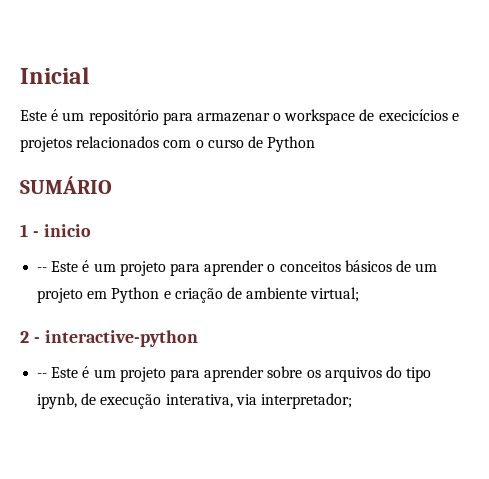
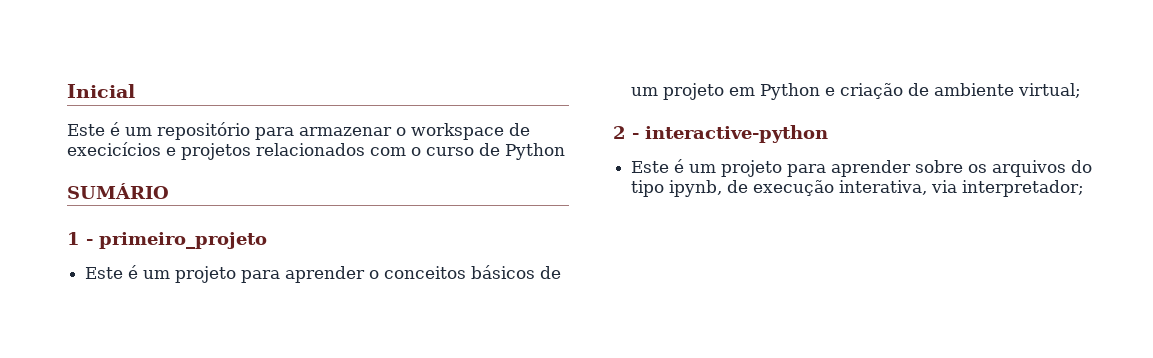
[43,224,91,237] [37,267,48,272] inicio // -- -> [99,232,267,249] primeiro_projeto //
[37,373,48,378] -- -> (828, 134) none

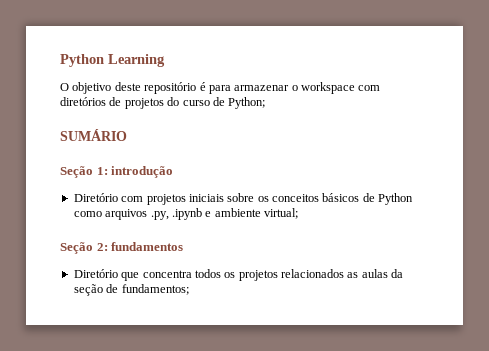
[67,84,135,98] [67,122,530,140] [67,142,421,160] Inicial // Este é um repositório para armazenar o workspace de execicícios e projetos relacionados com o -> [60,54,165,67] [60,82,381,94] [60,97,180,109] Python Learning // O objetivo deste repositório é para armazenar o workspace com diretórios de projetos do
[505,143,565,160] Python -> [228,97,266,109] Python;
[67,232,267,249] [85,265,562,283] [631,83,1082,100] [613,125,828,143] [631,159,1093,177] [631,180,1085,197] 1 - primeiro_projeto // Este é um projeto para aprender o conceitos básicos de um projeto em Python e criação de ambiente virtual; // 2 - interactive-python // Este é um projeto para aprender sobre os arquivos do tipo ipynb, de execução interativa, via interpretador; -> [60,166,174,178] [73,193,414,205] [73,208,298,220] [60,242,184,254] [73,269,404,281] [73,284,189,296] Seção 1: introdução // Diretório com projetos iniciais sobre os conceitos básicos de Python como arquivos .py, .ipynb e ambiente virtual; // Seção 2: fundamentos // Diretório que concentra todos os projetos relacionados as aulas da seção de fundamentos;

